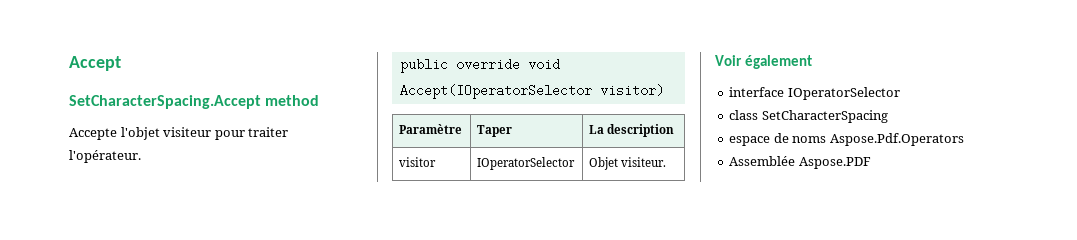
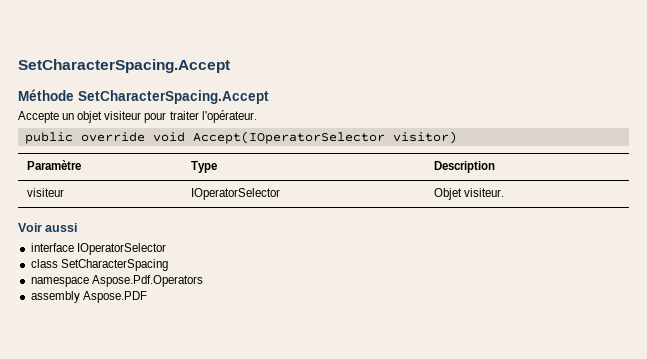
[69,56,121,71] [69,95,320,109] Accept // SetCharacterSpacing.Accept method -> [18,59,230,73] [18,89,269,104] SetCharacterSpacing.Accept // Méthode SetCharacterSpacing.Accept
[120,127,160,140] l'objet -> [62,111,103,123] un objet
[476,125,512,137] [588,124,675,137] [398,157,436,167] Taper | La description // visitor -> [190,161,217,173] [433,161,495,173] [26,188,64,197] Type | Description // visiteur
[745,55,813,69] également -> [45,223,78,232] aussi
[729,133,827,146] espace de noms -> [30,277,89,287] namespace
[729,156,796,166] Assemblée -> [30,291,80,303] assembly

